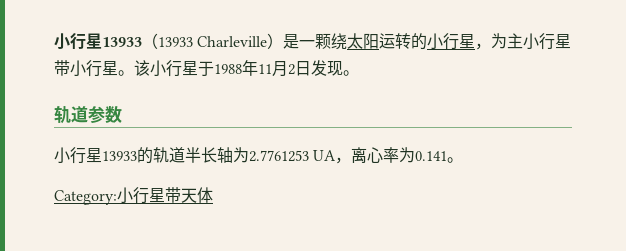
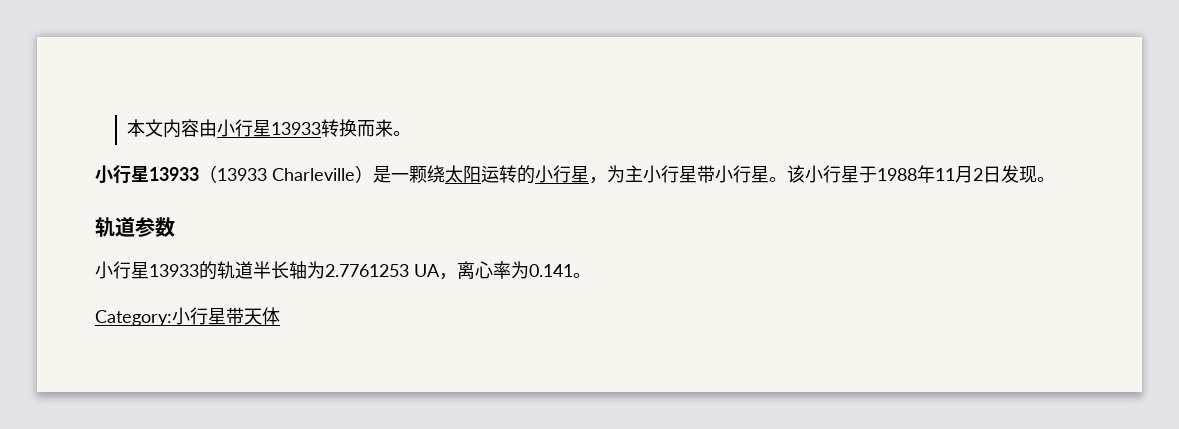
(54, 41) none -> [127,119,412,138] 本文内容由小行星13933转换而来。 //

